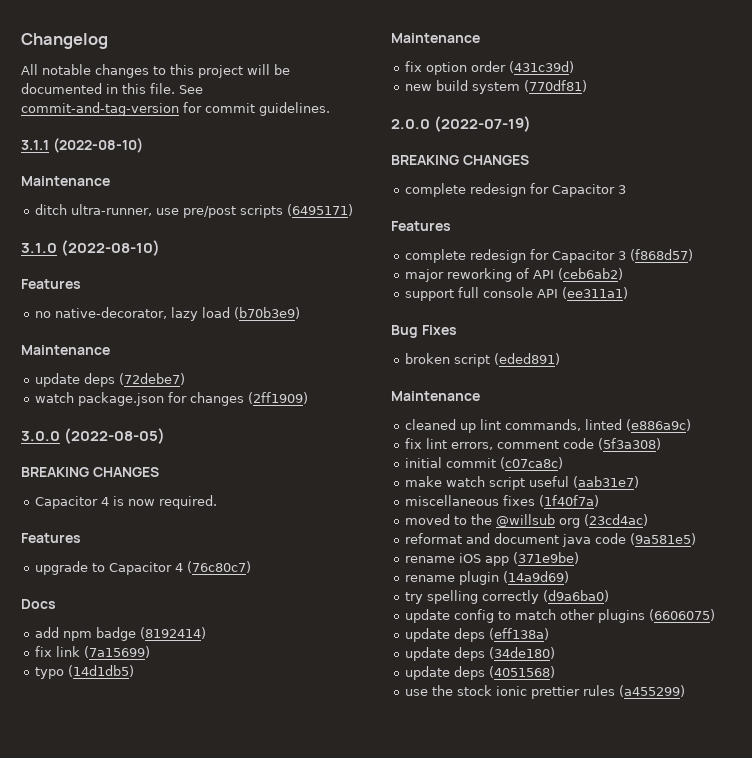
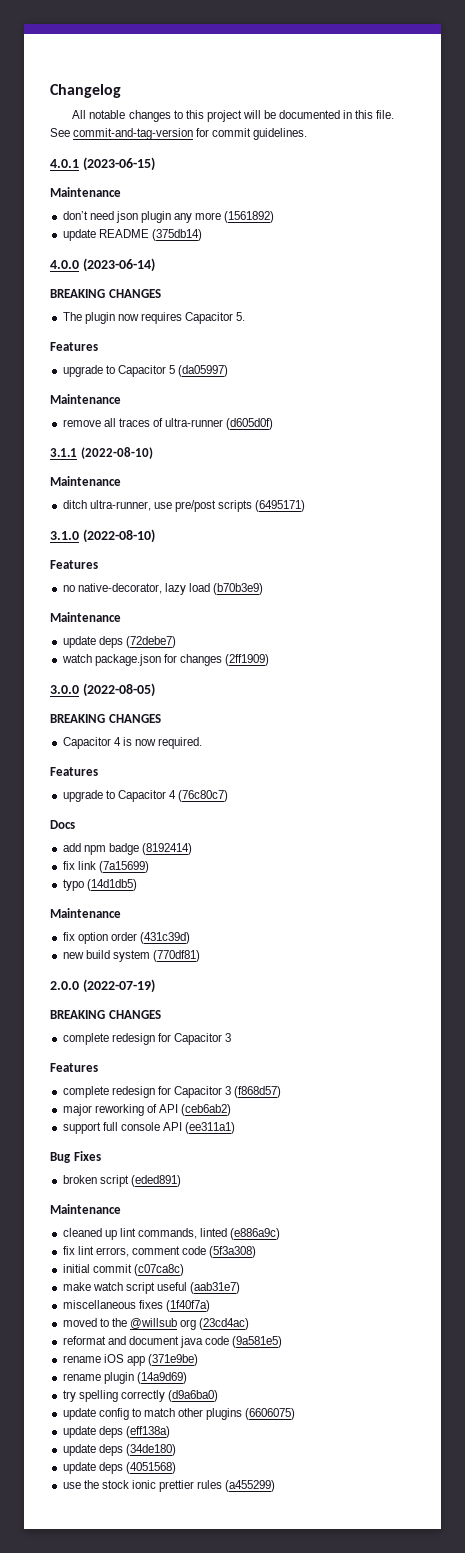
(330, 109) none -> [50,157,155,171] [50,187,121,197] [62,211,275,223] [62,229,202,241] [50,258,155,272] [50,289,161,298] [62,312,246,324] [50,342,98,351] [62,365,229,377] [50,394,121,404] [62,418,274,430] // 4.0.1 (2023-06-15) // Maintenance // don’t need json plugin any more (1561892) // update README (375db14) // 4.0.0 (2023-06-14) // BREAKING CHANGES // The plugin now requires Capacitor 5. // Features // upgrade to Capacitor 5 (da05997) // Maintenance // remove all traces of ultra-runner (d605d0f)

